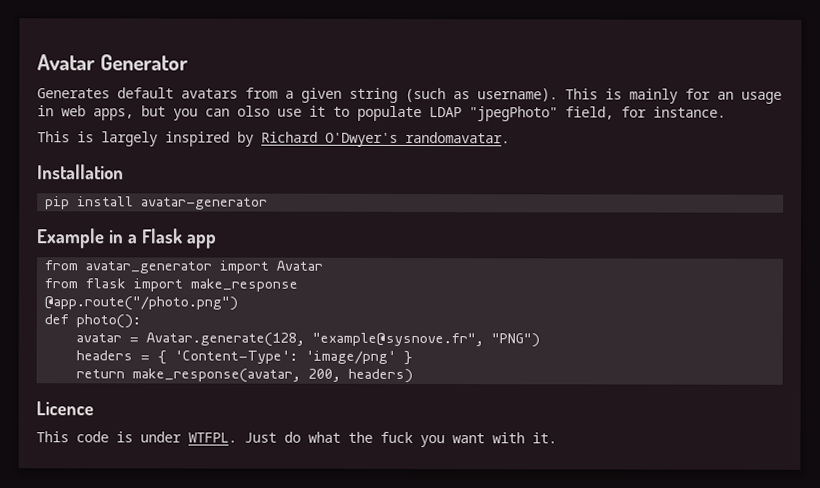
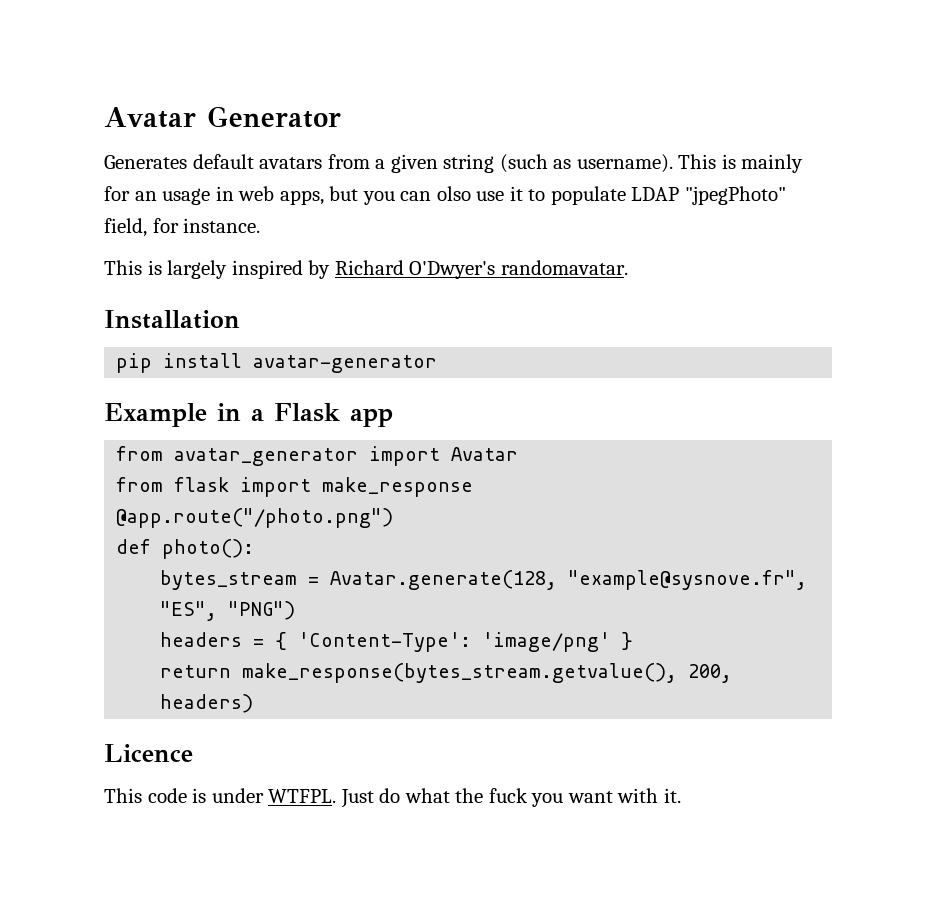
[76,333,123,343] avatar -> [160,570,298,590] bytes_stream
(485, 339) none -> [160,601,218,621] "ES",
[132,368,302,383] make_response(avatar, -> [242,663,678,683] make_response(bytes_stream.getvalue(),

